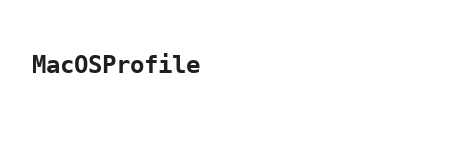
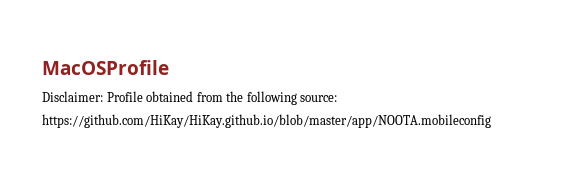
(200, 63) none -> [42,91,338,105] [42,114,491,128] // Disclaimer: Profile obtained from the following source: https://github.com/HiKay/HiKay.github.io/blob/master/app/NOOTA.mobileconfig

